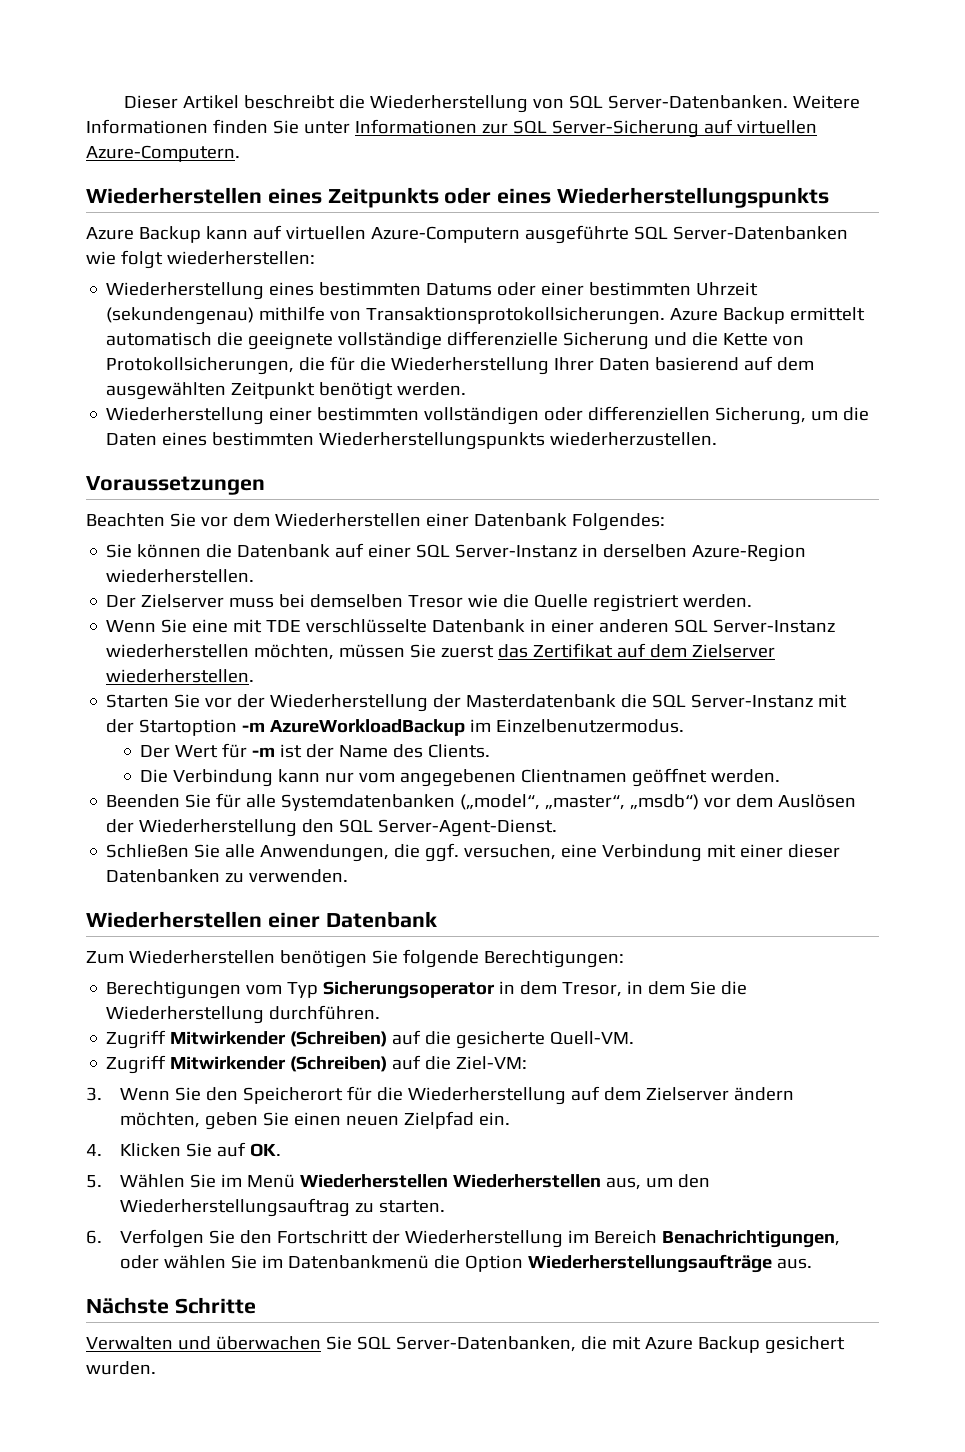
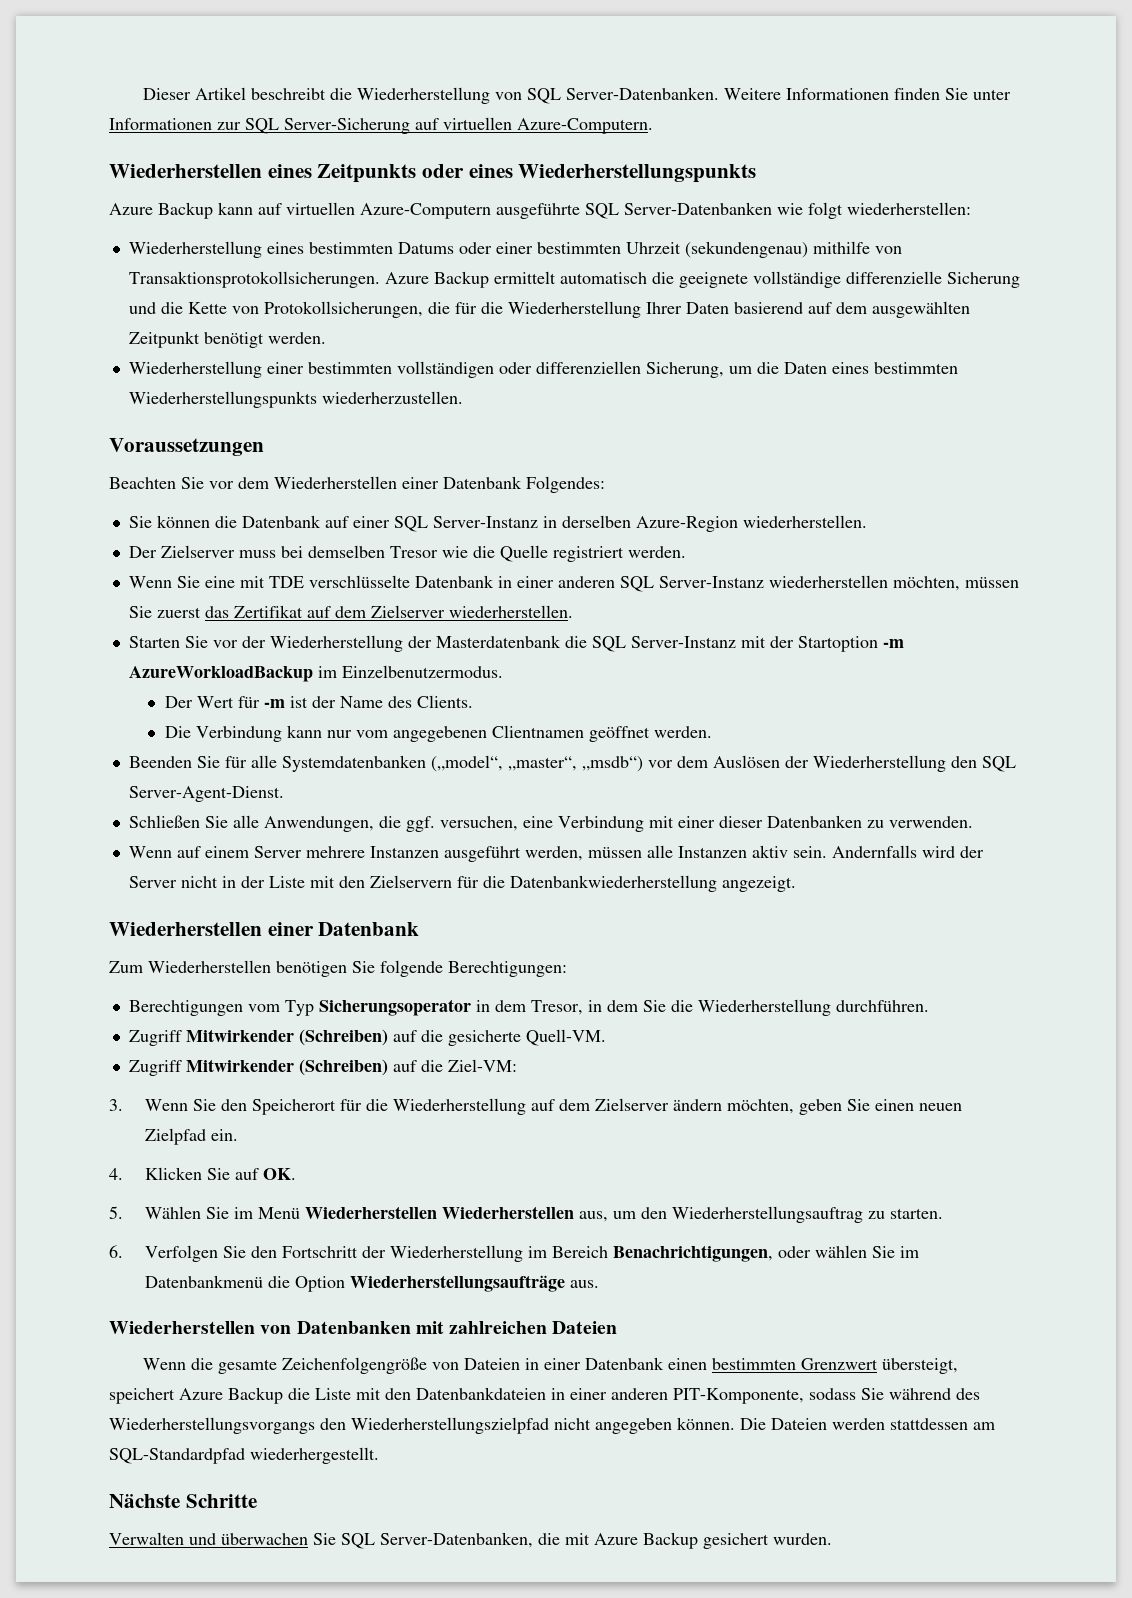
(349, 876) none -> [128,845,984,862] [128,875,796,892] // Wenn auf einem Server mehrere Instanzen ausgeführt werden, müssen alle Instanzen aktiv sein. Andernfalls wird der Server nicht in der Liste mit den Zielservern für die Datenbankwiederherstellung angezeigt.
(813, 1263) none -> [109,1321,618,1334] [143,1357,959,1374] [109,1387,980,1404] [109,1417,995,1434] [109,1447,379,1464] // Wiederherstellen von Datenbanken mit zahlreichen Dateien // Wenn die gesamte Zeichenfolgengröße von Dateien in einer Datenbank einen bestimmten Grenzwert übersteigt, speichert Azure Backup die Liste mit den Datenbankdateien in einer anderen PIT-Komponente, sodass Sie während des Wiederherstellungsvorgangs den Wiederherstellungszielpfad nicht angegeben können. Die Dateien werden stattdessen am SQL-Standardpfad wiederhergestellt.

